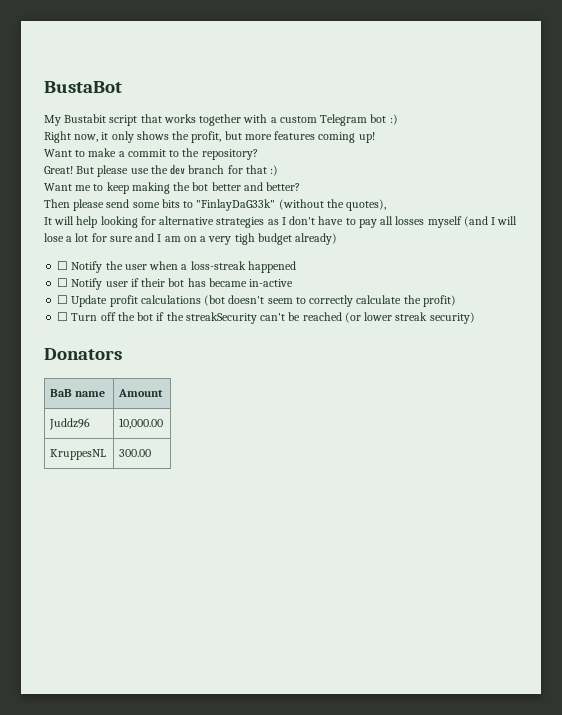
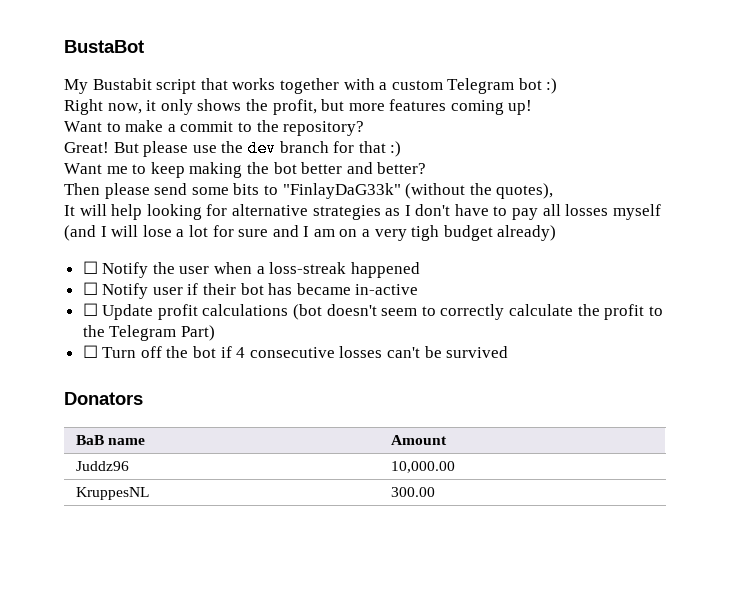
[422,295,456,307] profit) -> [604,304,663,320] [82,325,215,341] profit to the Telegram Part)
[166,312,475,324] the streakSecurity can't be reached (or lower streak security) -> [236,346,509,358] 4 consecutive losses can't be survived

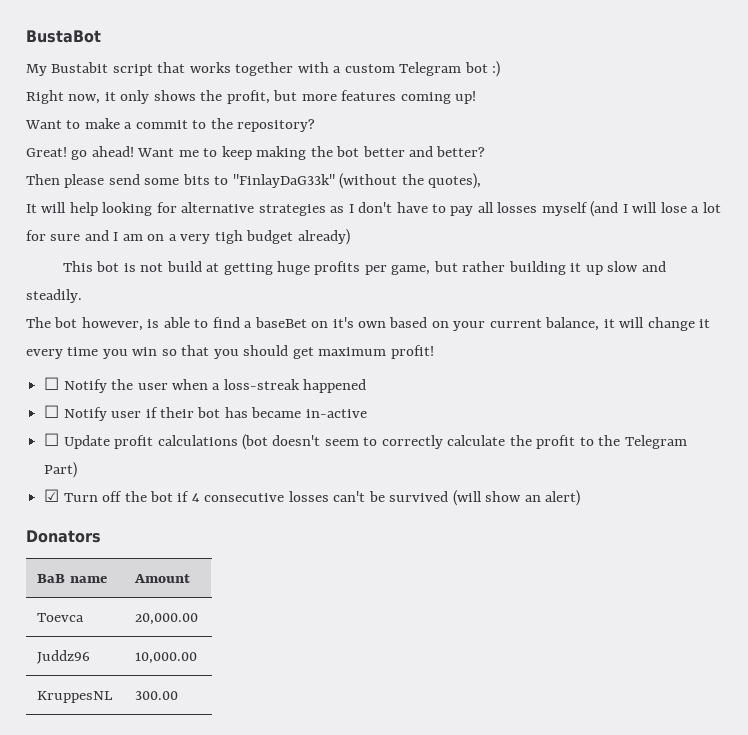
[113,140,402,157] But please use the dev branch for that :) // -> [71,146,134,160] go ahead!
(557, 233) none -> [62,261,666,275] [26,289,82,303] [26,317,711,331] [26,345,434,359] // This bot is not build at getting huge profits per game, but rather building it up slow and steadily. // The bot however, is able to find a baseBet on it's own based on your current balance, it will change it every time you win so that you should get maximum profit!
[82,345,98,358] ☐ -> [44,489,60,502] ☑
(509, 352) none -> [452,490,580,506] (will show an alert)
(447, 440) none -> [37,613,85,622] [135,613,199,625] // Toevca | 20,000.00

